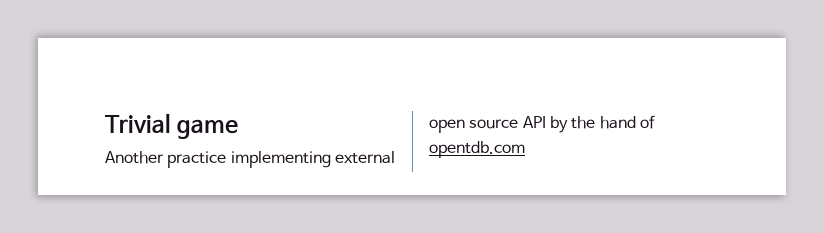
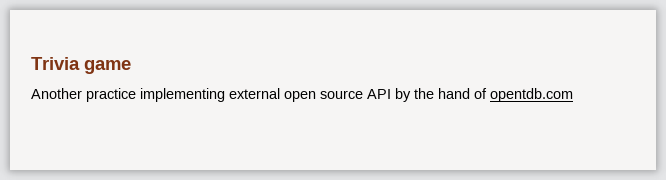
[105,113,171,133] Trivial -> [31,57,80,70] Trivia

